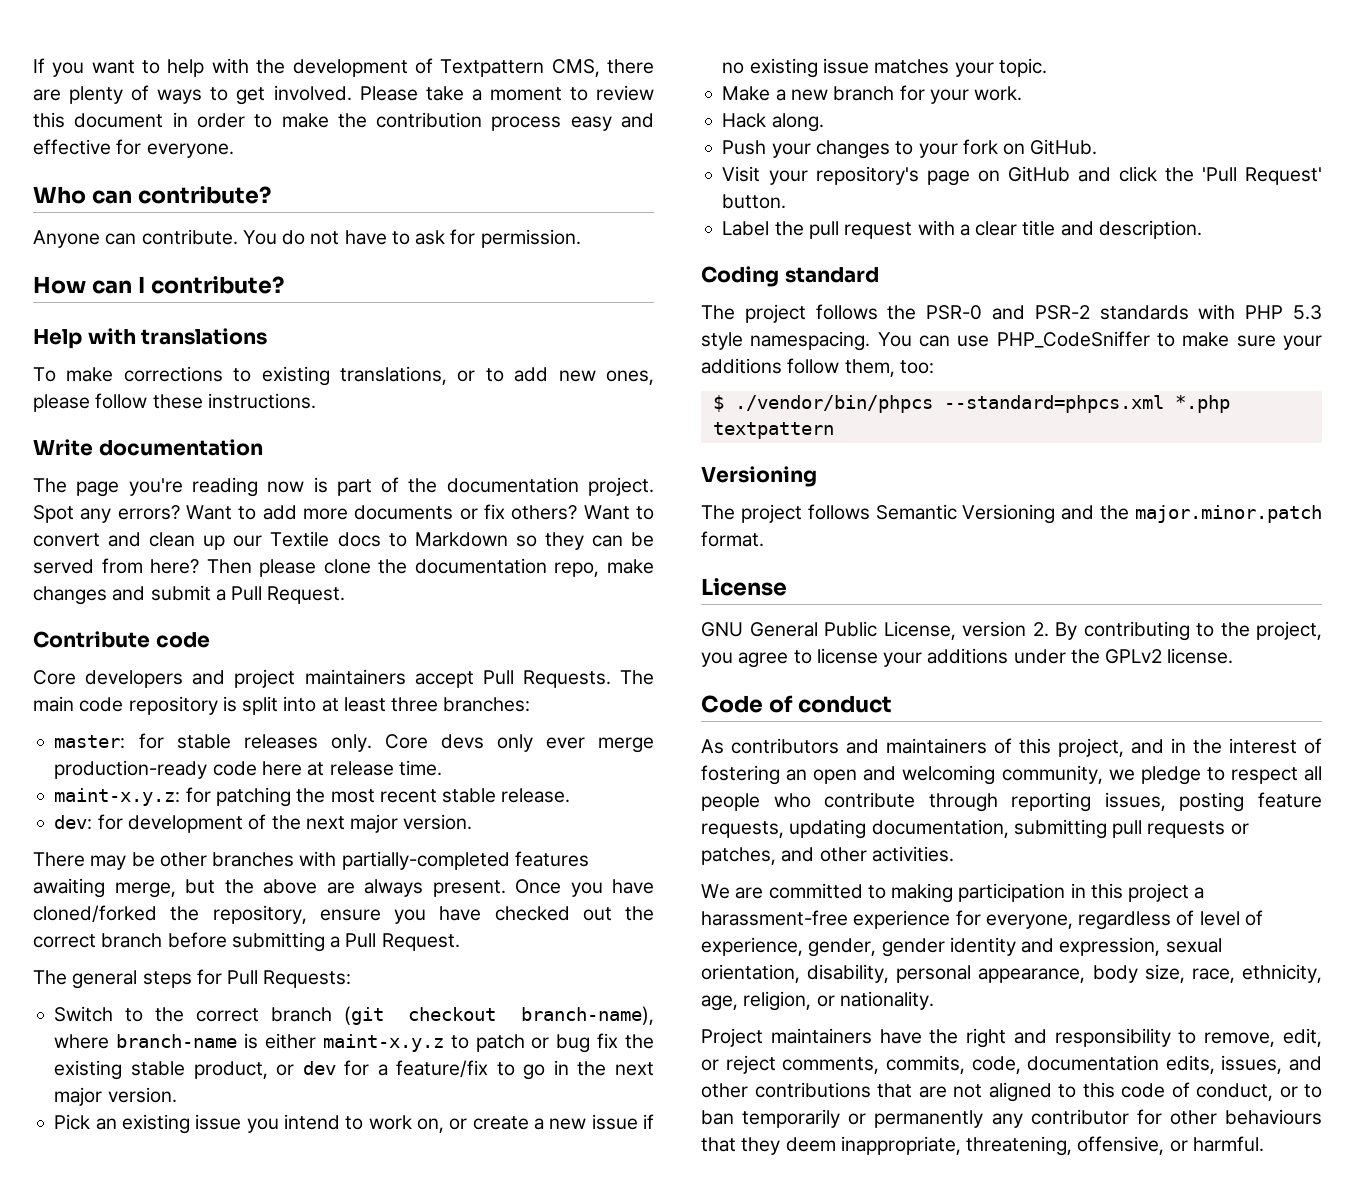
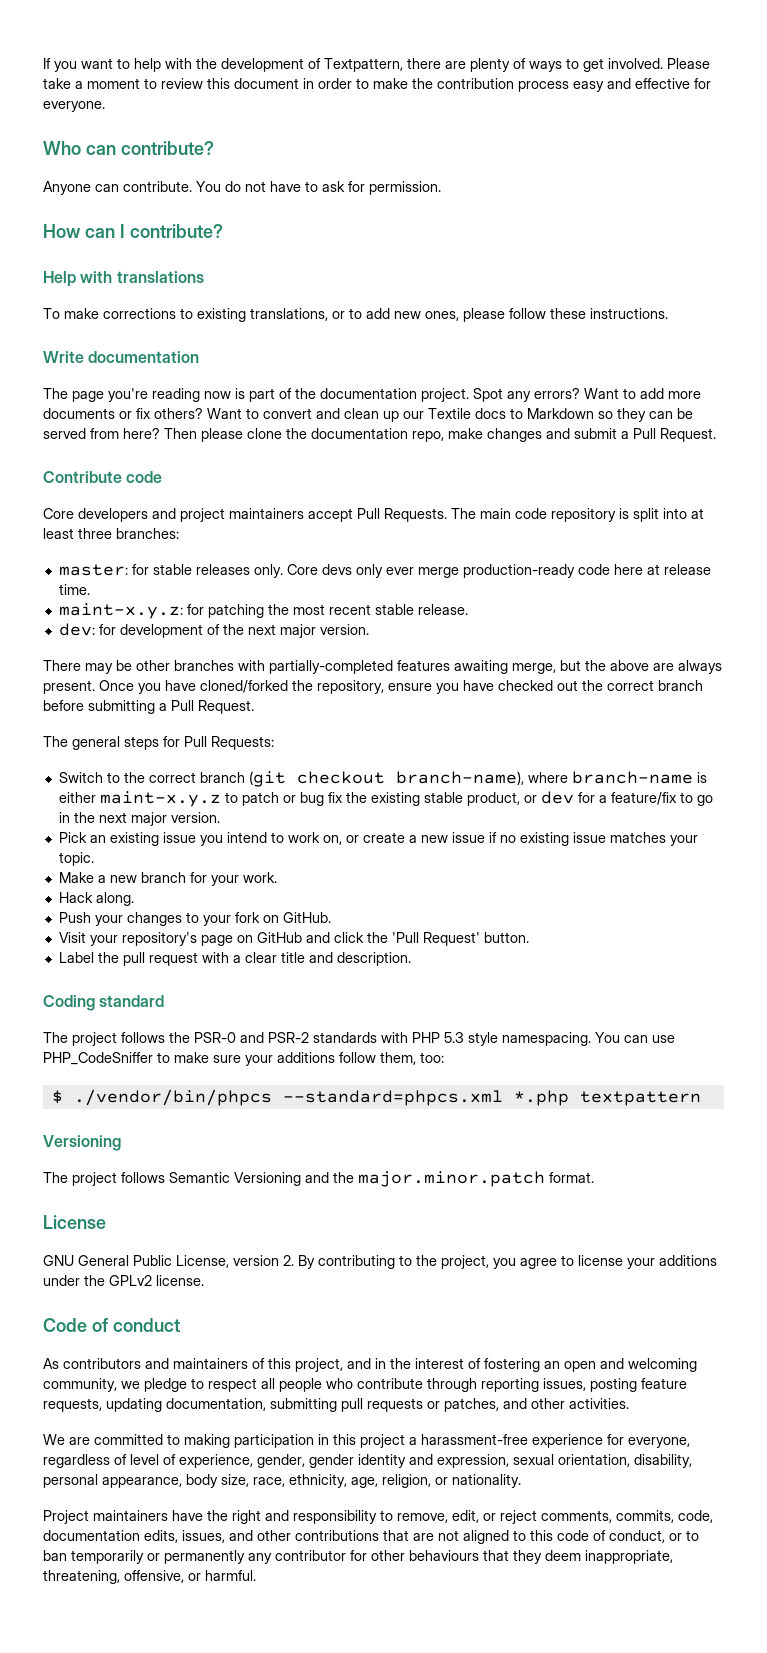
[440,59,600,77] Textpattern CMS, -> [324,58,403,72] Textpattern,

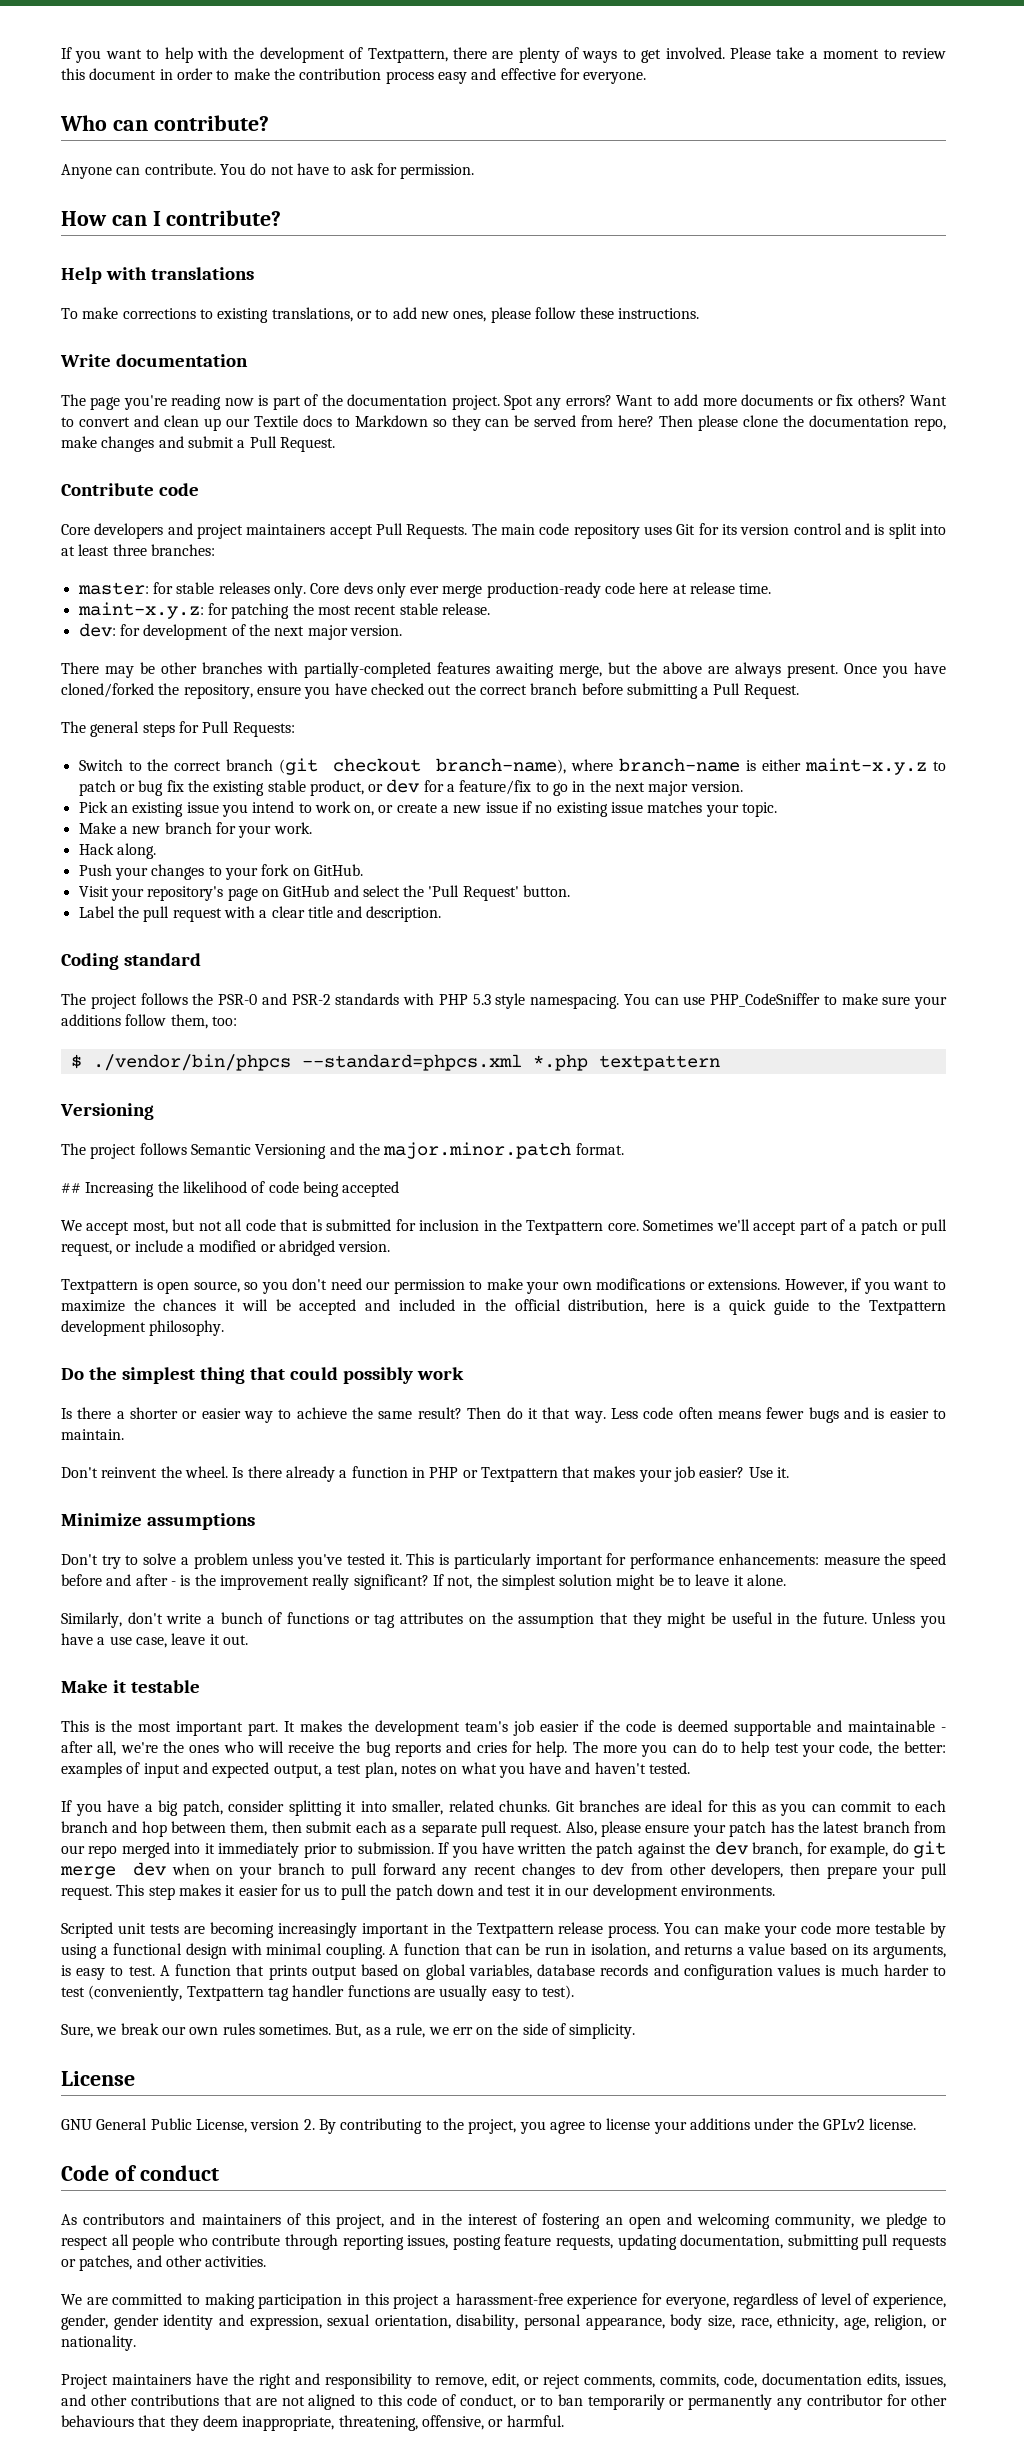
(616, 515) none -> [644,523,871,535] uses Git for its version control and
[333,932,364,943] click -> [362,885,400,897] select
(594, 1177) none -> [61,1181,400,1197] [61,1219,948,1235] [61,1240,391,1256] [61,1278,946,1294] [61,1299,947,1315] [61,1320,225,1336] [61,1367,464,1384] [61,1407,946,1423] [61,1429,124,1440] [61,1466,790,1482] [61,1513,255,1530] [61,1553,946,1569] [61,1574,787,1590] [61,1612,946,1628] [61,1633,248,1648] [61,1680,200,1693] [61,1720,946,1736] [61,1741,946,1757] [61,1762,691,1778] [61,1800,946,1816] [61,1821,947,1837] [61,1841,947,1858] [60,1862,948,1879] [61,1884,776,1900] [61,1922,946,1938] [61,1943,946,1959] [61,1964,946,1980] [61,1985,575,2001] [61,2023,636,2039] // ## Increasing the likelihood of code being accepted // We accept most, but not all code that is submitted for inclusion in the Textpattern core. Sometimes we'll accept part of a patch or pull request, or include a modified or abridged version. // Textpattern is open source, so you don't need our permission to make your own modifications or extensions. However, if you want to maximize the chances it will be accepted and included in the official distribution, here is a quick guide to the Textpattern development philosophy. // Do the simplest thing that could possibly work // Is there a shorter or easier way to achieve the same result? Then do it that way. Less code often means fewer bugs and is easier to maintain. // Don't reinvent the wheel. Is there already a function in PHP or Textpattern that makes your job easier? Use it. // Minimize assumptions // Don't try to solve a problem unless you've tested it. This is particularly important for performance enhancements: measure the speed before and after - is the improvement really significant? If not, the simplest solution might be to leave it alone. // Similarly, don't write a bunch of functions or tag attributes on the assumption that they might be useful in the future. Unless you have a use case, leave it out. // Make it testable // This is the most important part. It makes the development team's job easier if the code is deemed supportable and maintainable - after all, we're the ones who will receive the bug reports and cries for help. The more you can do to help test your code, the better: examples of input and expected output, a test plan, notes on what you have and haven't tested. // If you have a big patch, consider splitting it into smaller, related chunks. Git branches are ideal for this as you can commit to each branch and hop between them, then submit each as a separate pull request. Also, please ensure your patch has the latest branch from our repo merged into it immediately prior to submission. If you have written the patch against the dev branch, for example, do git merge dev when on your branch to pull forward any recent changes to dev from other developers, then prepare your pull request. This step makes it easier for us to pull the patch down and test it in our development environments. // Scripted unit tests are becoming increasingly important in the Textpattern release process. You can make your code more testable by using a functional design with minimal coupling. A function that can be run in isolation, and returns a value based on its arguments, is easy to test. A function that prints output based on global variables, database records and configuration values is much harder to test (conveniently, Textpattern tag handler functions are usually easy to test). // Sure, we break our own rules sometimes. But, as a rule, we err on the side of simplicity.

